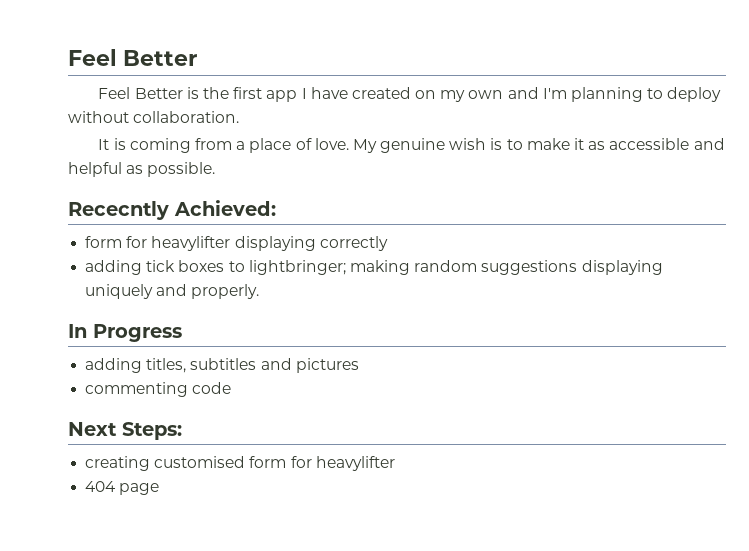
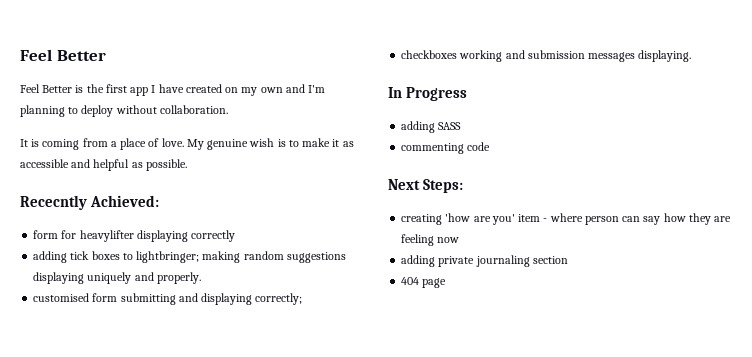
(260, 291) none -> [33,293,303,305] [401,50,692,62] // customised form submitting and displaying correctly; // checkboxes working and submission messages displaying.
[146,358,359,373] titles, subtitles and pictures -> [438,122,462,130] SASS
[154,456,395,471] customised form for heavylifter -> [445,213,732,225] [401,234,460,246] [401,255,568,267] 'how are you' item - where person can say how they are feeling now // adding private journaling section

